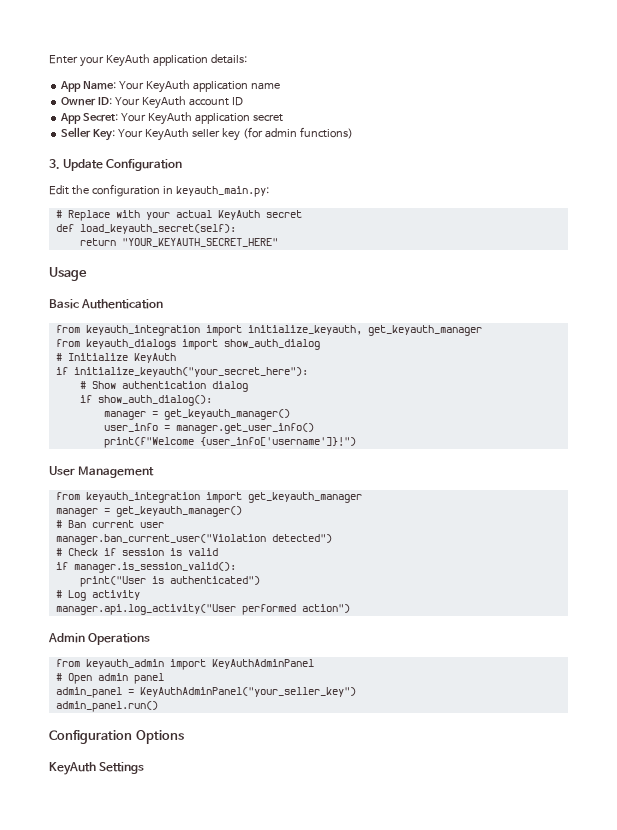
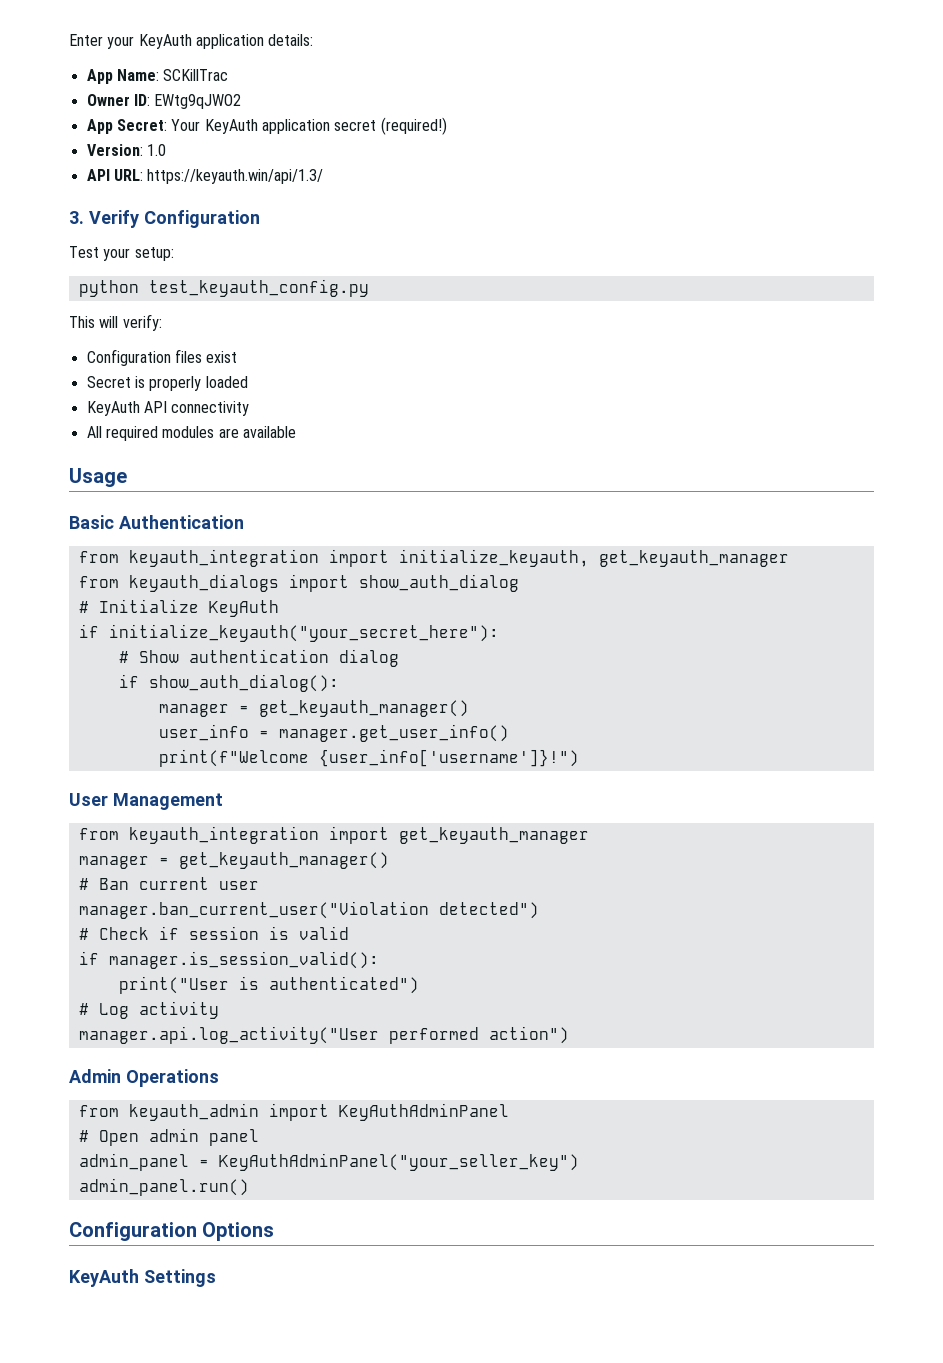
[119,80,280,93] [61,96,243,109] Your KeyAuth application name // Owner ID: Your KeyAuth account ID -> [163,69,229,81] [86,94,242,109] SCKillTrac // Owner ID: EWtg9qJWO2
[61,127,353,141] // Seller Key: Your KeyAuth seller key (for admin functions) -> [380,117,447,135] [86,144,166,156] [86,169,324,184] (required!) // Version: 1.0 // API URL: https://keyauth.win/api/1.3/
[63,159,104,171] Update -> [88,210,139,228] Verify
[49,184,269,197] [55,210,302,221] [55,224,236,234] [79,238,278,247] Edit the configuration in keyauth_main.py: // # Replace with your actual KeyAuth secret // def load_keyauth_secret(self): // return "YOUR_KEYAUTH_SECRET_HERE" -> [69,246,174,261] [78,279,369,297] [69,314,162,331] [86,349,238,366] [86,376,248,391] [86,401,250,416] [86,426,296,441] Test your setup: // python test_keyauth_config.py // This will verify: // Configuration files exist // Secret is properly loaded // KeyAuth API connectivity // All required modules are available

